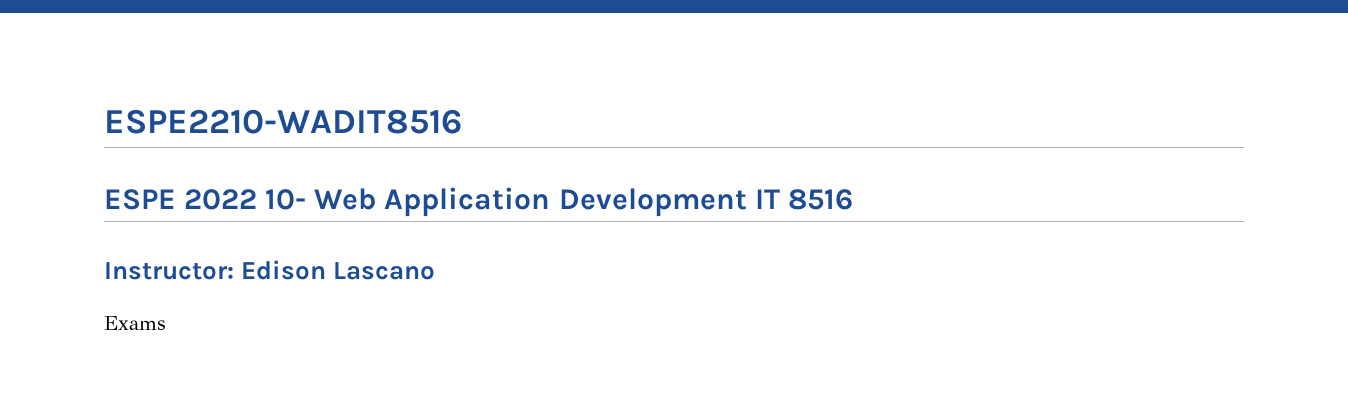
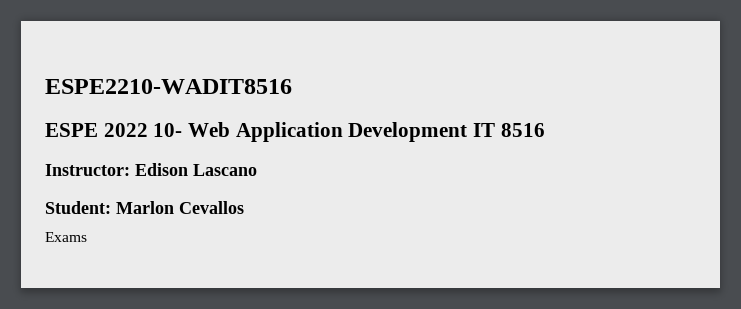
(436, 271) none -> [45,201,244,214] // Student: Marlon Cevallos

